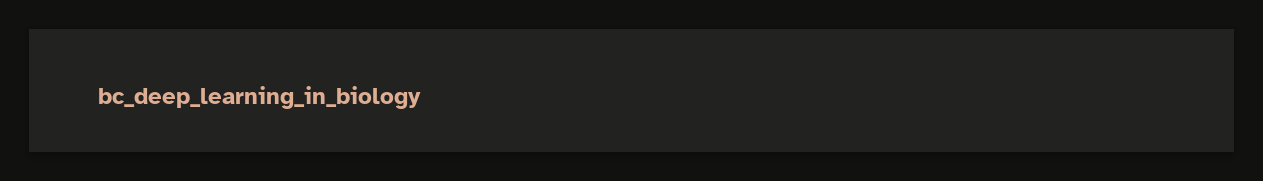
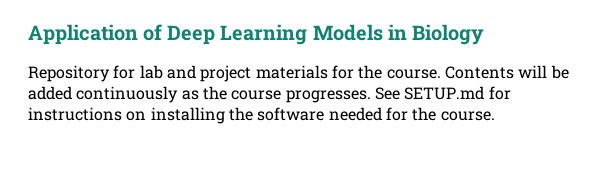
[98,86,421,109] bc_deep_learning_in_biology -> [28,24,485,45] [28,65,569,82] [28,86,511,103] [28,107,495,124] Application of Deep Learning Models in Biology // Repository for lab and project materials for the course. Contents will be added continuously as the course progresses. See SETUP.md for instructions on installing the software needed for the course.

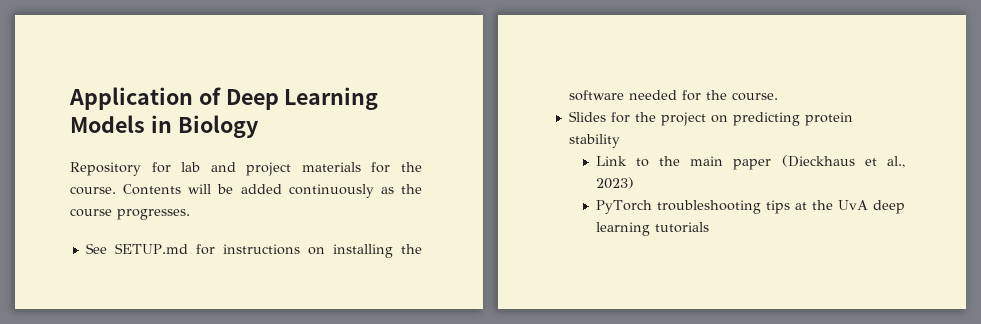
(371, 96) none -> (190, 214) //
(495, 116) none -> [568,111,853,126] [568,134,620,148] [595,155,905,170] [595,177,634,189] [595,200,905,214] [595,222,709,236] // Slides for the project on predicting protein stability // Link to the main paper (Dieckhaus et al., 2023) // PyTorch troubleshooting tips at the UvA deep learning tutorials

